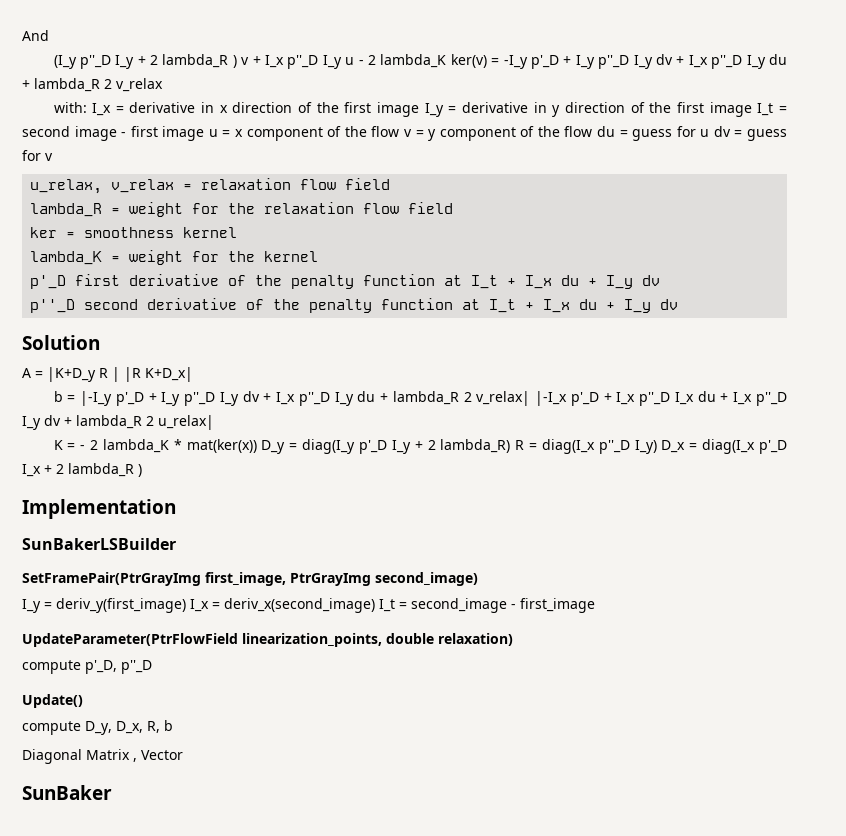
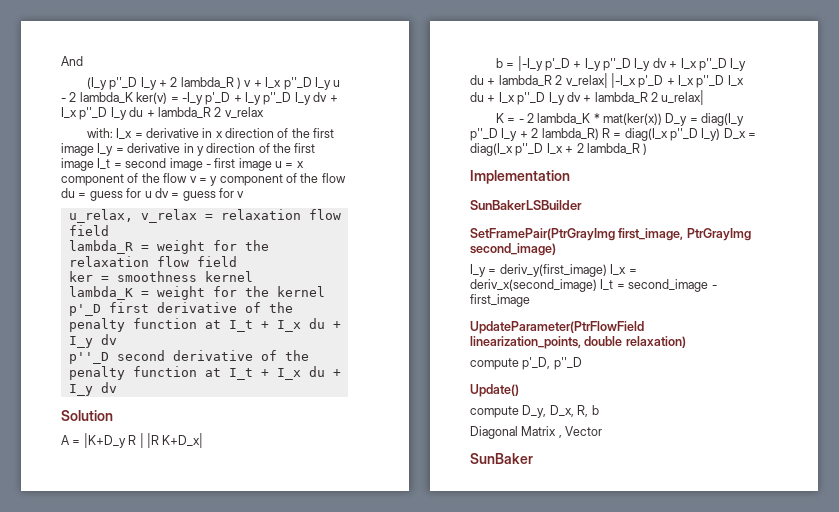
[358,440,387,454] p'_D -> [470,128,498,141] p''_D
[758,440,787,454] p'_D -> [515,143,544,156] p''_D

